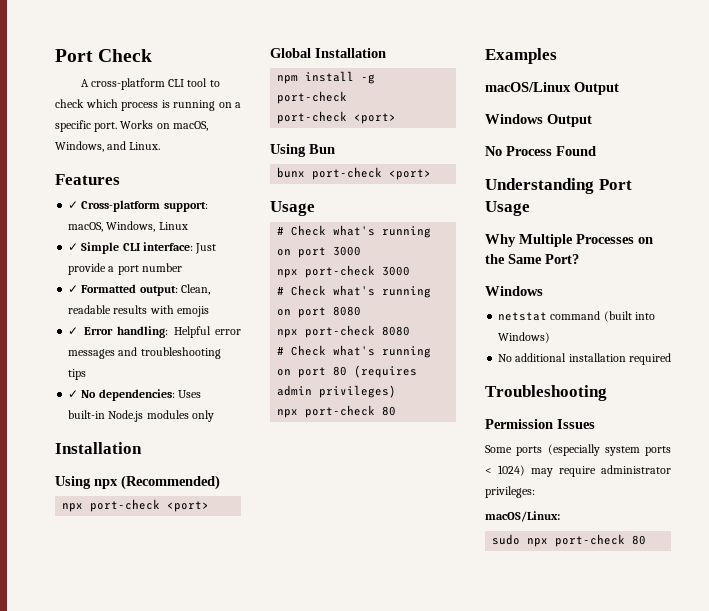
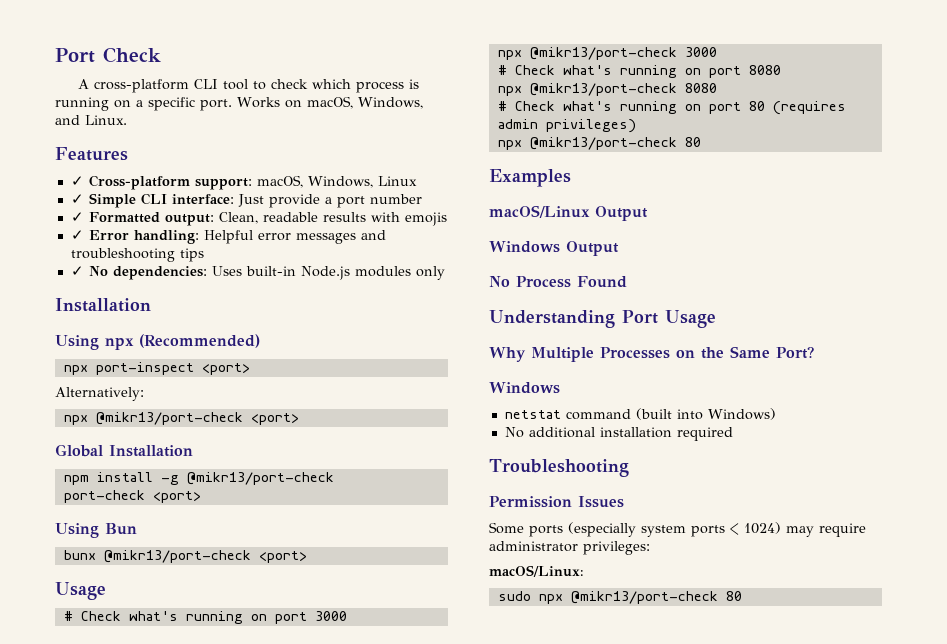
[90,499,161,512] port-check -> [95,362,250,375] [55,387,144,401] [63,412,243,425] port-inspect <port> // Alternatively: // npx @mikr13/port-check
[277,91,348,104] port-check -> [186,472,334,485] @mikr13/port-check
[312,167,383,180] port-check -> [103,550,251,563] @mikr13/port-check
[305,265,376,278] port-check -> [529,47,677,60] @mikr13/port-check
[305,325,376,338] port-check -> [529,83,677,96] @mikr13/port-check
[305,405,376,418] port-check -> [529,137,677,150] @mikr13/port-check
[555,534,626,547] port-check -> [570,591,718,604] @mikr13/port-check

